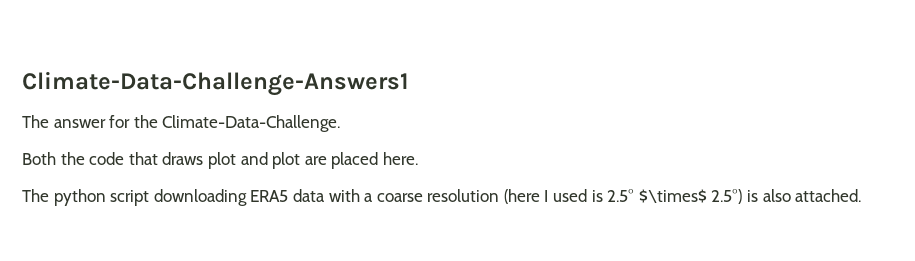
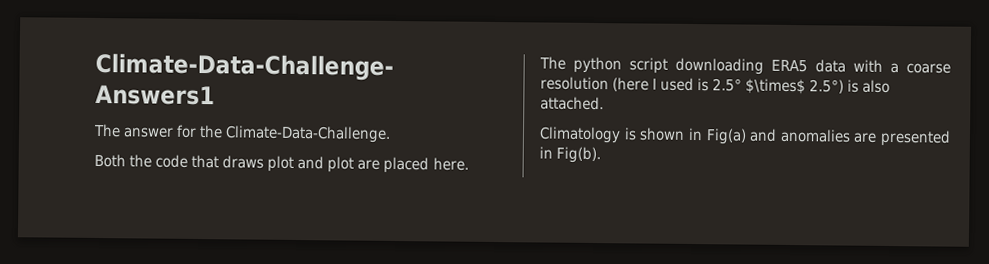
(862, 195) none -> [539,126,951,147] [539,146,602,164] // Climatology is shown in Fig(a) and anomalies are presented in Fig(b).

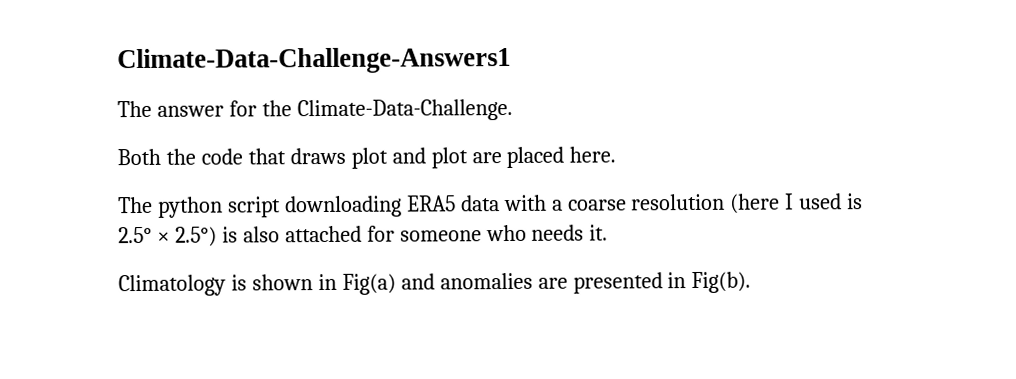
[745,78,807,95] $\times$ -> [156,231,170,243] ×
[540,96,604,111] attached. -> [284,224,609,243] attached for someone who needs it.

